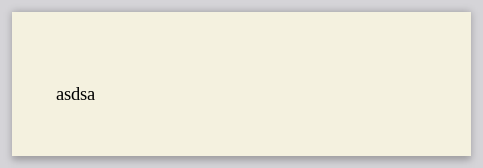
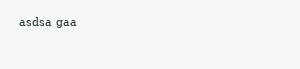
(95, 93) none -> [56,20,77,28] gaa

